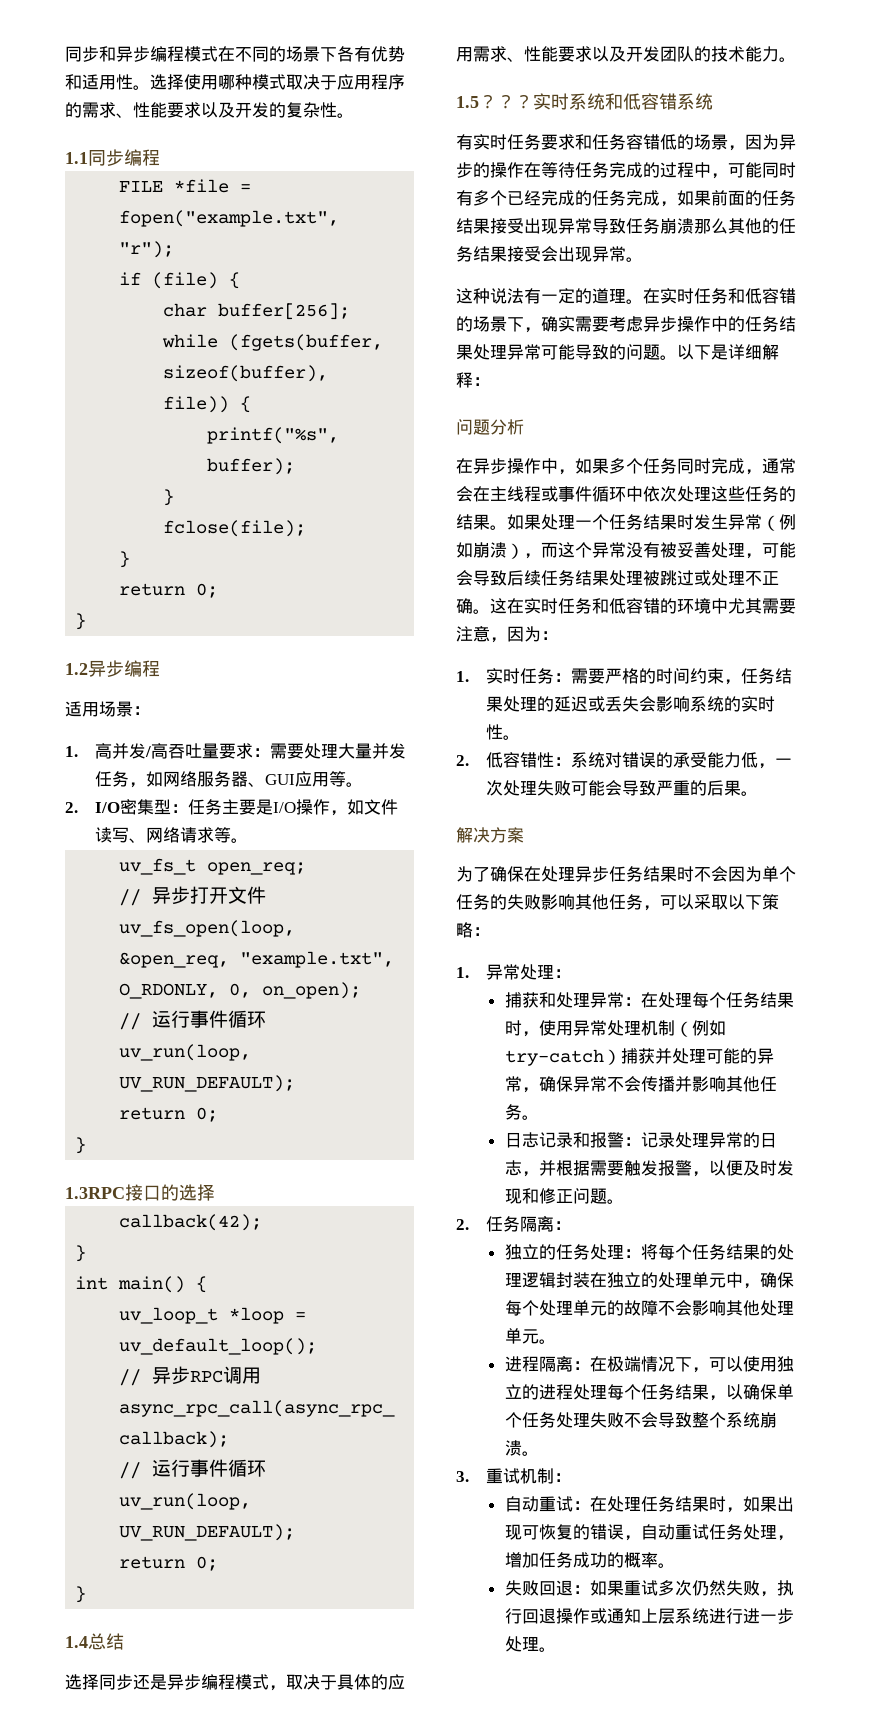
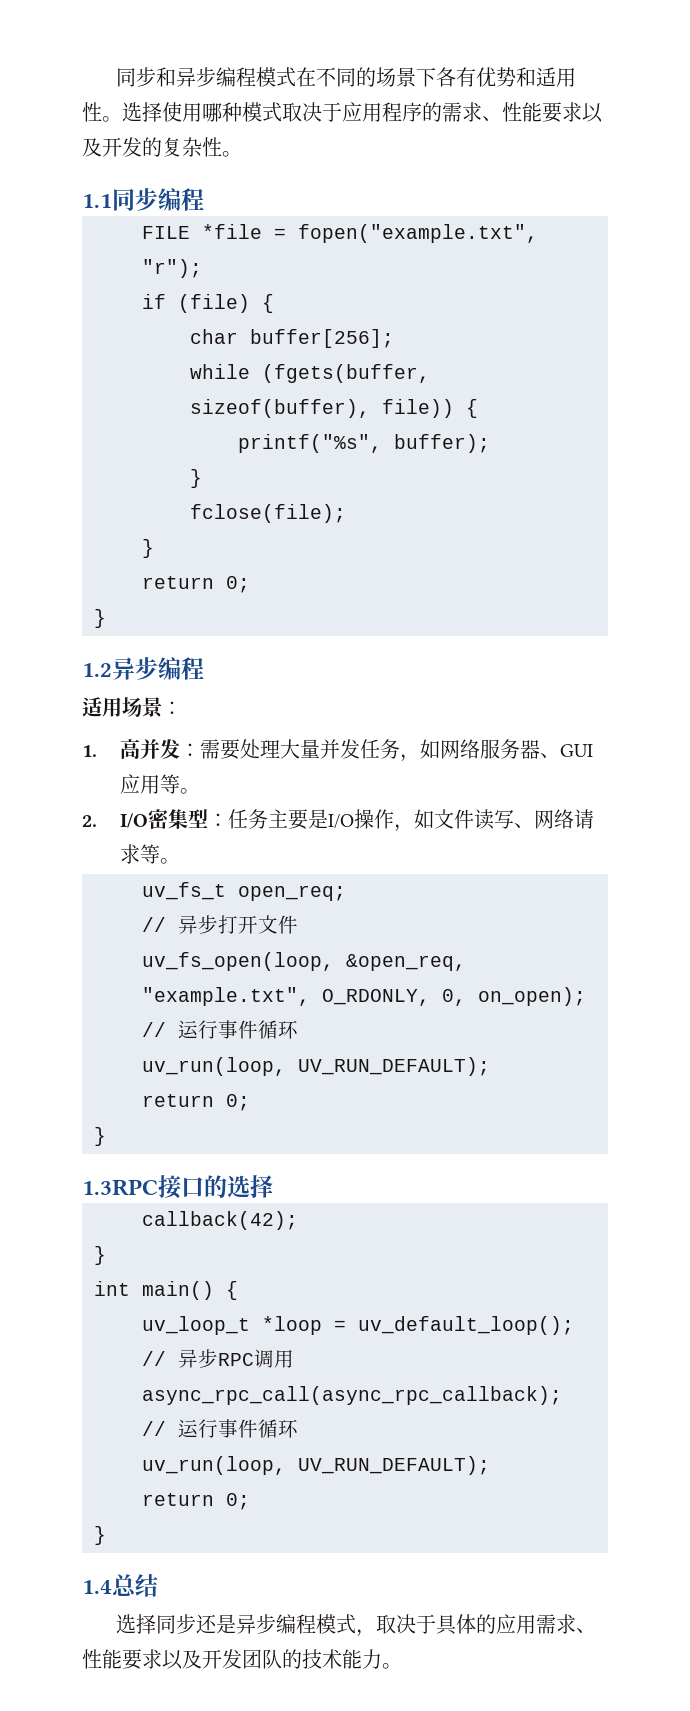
[144,743,253,759] /高吞吐量要求 -> (180, 749) none
[456,93,713,110] [456,134,796,151] [456,162,796,179] [456,190,796,207] [456,218,796,234] [456,246,643,262] [456,288,796,304] [456,316,796,333] [456,344,779,360] [456,372,490,388] [456,419,524,435] [456,458,796,475] [456,486,796,502] [456,514,796,531] [456,542,796,559] [456,570,779,586] [456,598,796,614] [456,626,558,643] [456,668,792,685] [485,696,775,712] [485,724,520,740] [456,752,792,769] [485,780,758,796] [456,827,524,843] [456,866,796,882] [456,894,779,911] [456,922,490,938] [456,964,571,980] [504,992,794,1008] [504,1020,726,1037] [504,1048,774,1066] [504,1076,777,1093] [504,1104,539,1120] [504,1132,777,1148] [504,1160,794,1177] [504,1188,624,1204] [456,1216,571,1232] [504,1244,794,1260] [504,1272,794,1289] [504,1300,794,1316] [504,1328,556,1344] [504,1356,794,1373] [504,1384,794,1401] [504,1412,777,1428] [504,1440,539,1456] [456,1468,571,1484] [504,1496,794,1513] [504,1524,794,1541] [504,1552,675,1568] [504,1580,794,1597] [504,1608,794,1624] [504,1636,556,1652] // 1.5？？？实时系统和低容错系统 // 有实时任务要求和任务容错低的场景，因为异步的操作在等待任务完成的过程中，可能同时有多个已经完成的任务完成，如果前面的任务结果接受出现异常导致任务崩溃那么其他的任务结果接受会出现异常。 // 这种说法有一定的道理。在实时任务和低容错的场景下，确实需要考虑异步操作中的任务结果处理异常可能导致的问题。以下是详细解释： // 问题分析 // 在异步操作中，如果多个任务同时完成，通常会在主线程或事件循环中依次处理这些任务的结果。如果处理一个任务结果时发生异常（例如崩溃），而这个异常没有被妥善处理，可能会导致后续任务结果处理被跳过或处理不正确。这在实时任务和低容错的环境中尤其需要注意，因为： // 1.实时任务：需要严格的时间约束，任务结果处理的延迟或丢失会影响系统的实时性。 // 2.低容错性：系统对错误的承受能力低，一次处理失败可能会导致严重的后果。 // 解决方案 // 为了确保在处理异步任务结果时不会因为单个任务的失败影响其他任务，可以采取以下策略： // 1.异常处理： // 捕获和处理异常：在处理每个任务结果时，使用异常处理机制（例如try-catch）捕获并处理可能的异常，确保异常不会传播并影响其他任务。 // 日志记录和报警：记录处理异常的日志，并根据需要触发报警，以便及时发现和修正问题。 // 2.任务隔离： // 独立的任务处理：将每个任务结果的处理逻辑封装在独立的处理单元中，确保每个处理单元的故障不会影响其他处理单元。 // 进程隔离：在极端情况下，可以使用独立的进程处理每个任务结果，以确保单个任务处理失败不会导致整个系统崩溃。 // 3.重试机制： // 自动重试：在处理任务结果时，如果出现可恢复的错误，自动重试任务处理，增加任务成功的概率。 // 失败回退：如果重试多次仍然失败，执行回退操作或通知上层系统进行进一步处理。 -> (402, 1666) none

